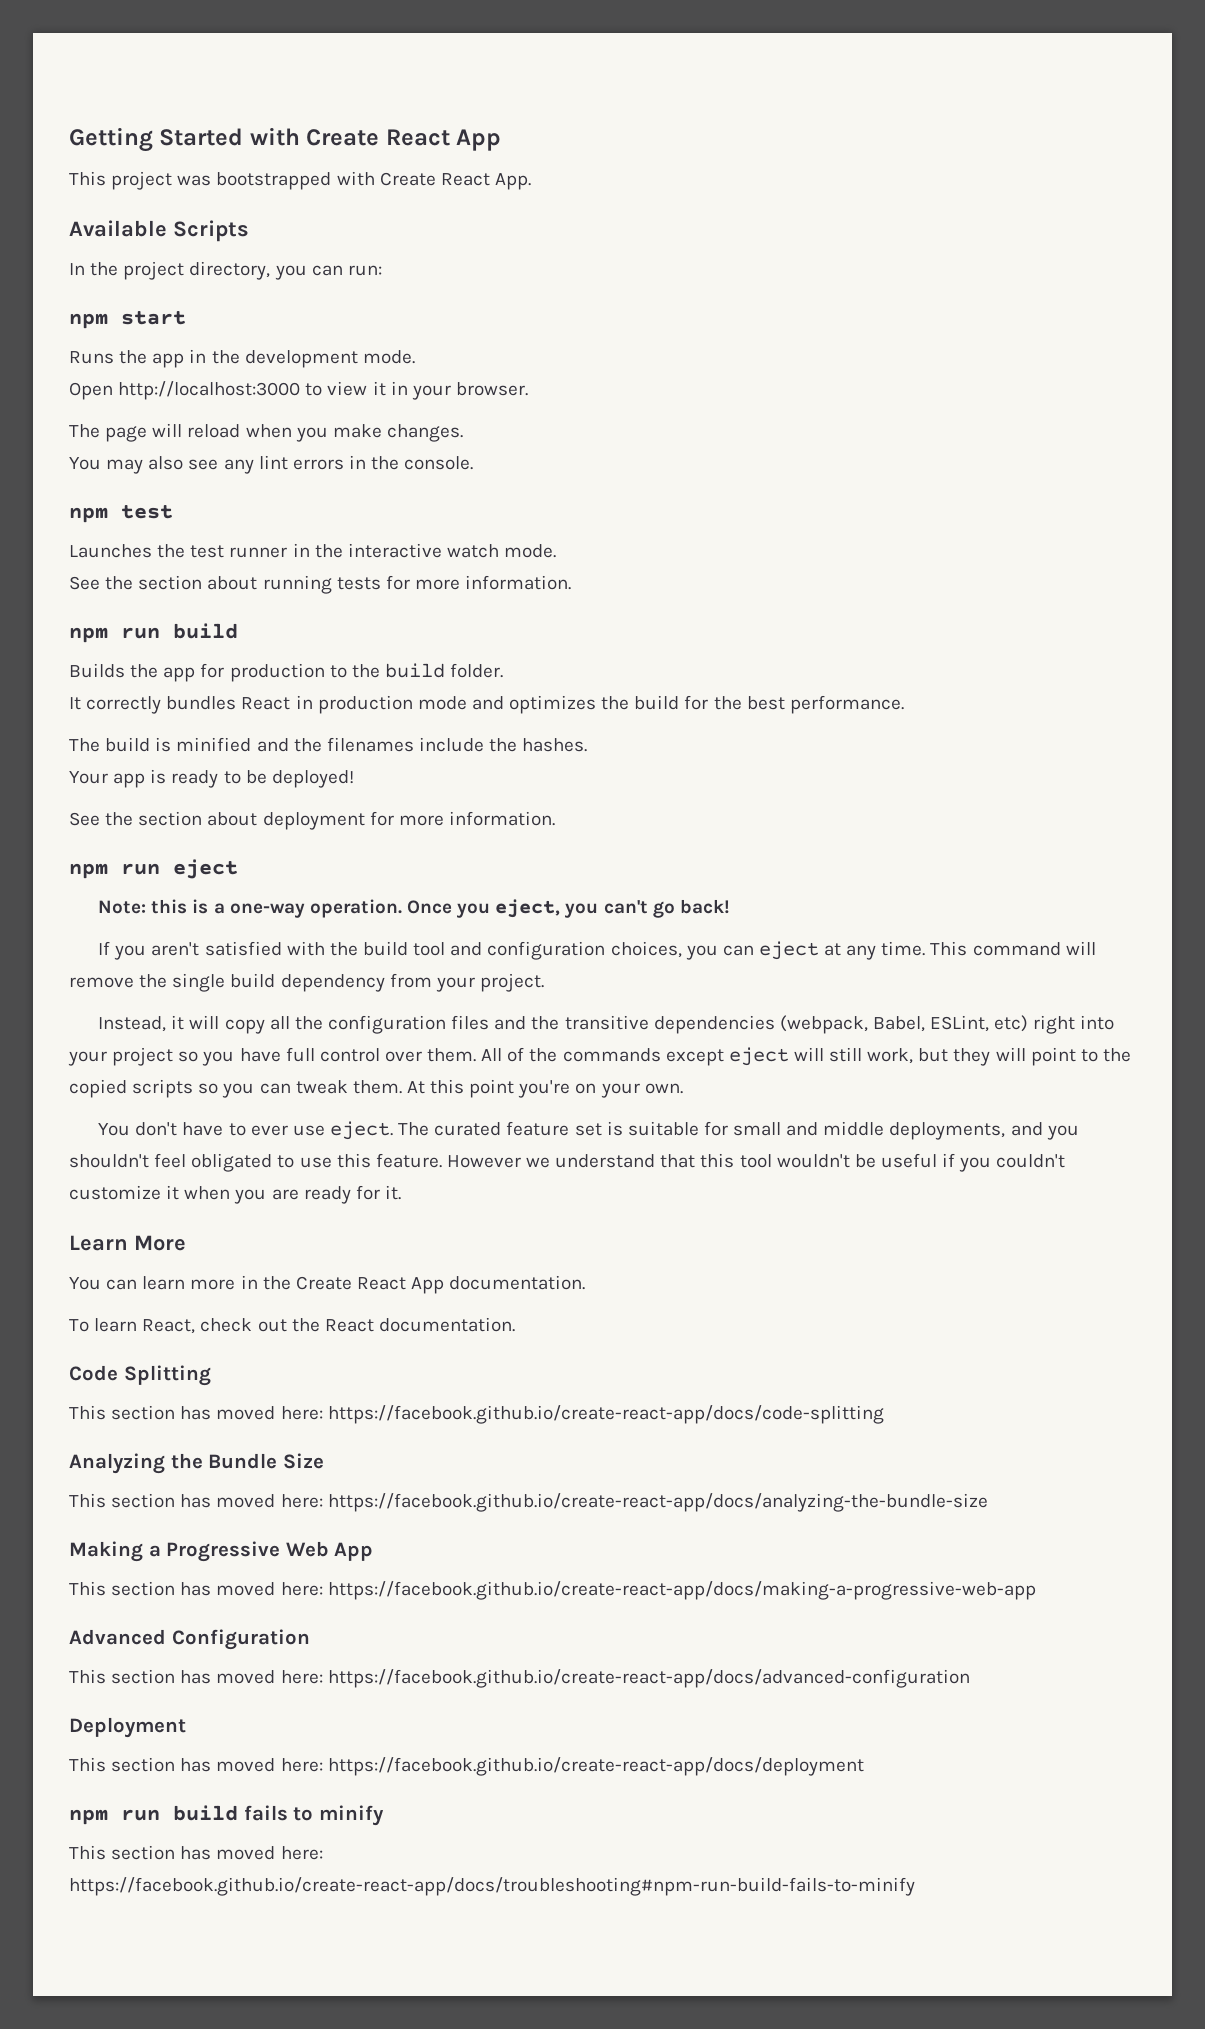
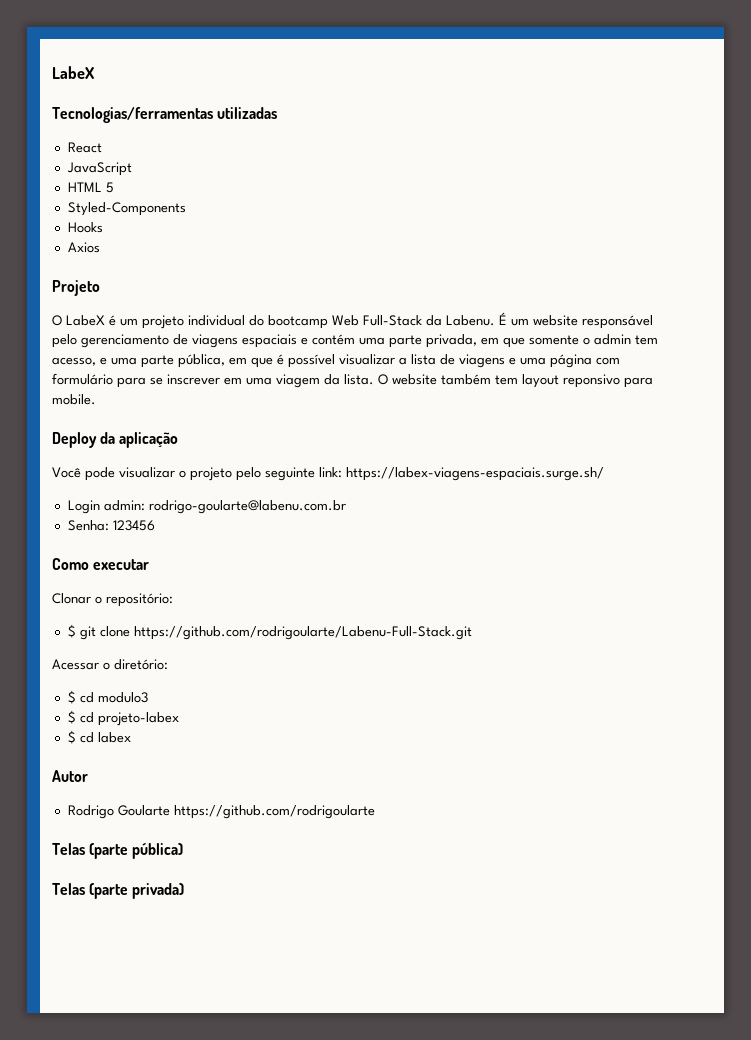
[69,127,502,152] [69,171,531,190] [69,220,249,242] [69,261,382,280] [69,311,186,329] [69,349,415,368] [69,381,528,400] [69,423,463,442] [69,455,474,474] [69,505,173,523] [69,543,557,558] [69,575,572,594] [69,623,238,643] [69,663,504,682] [69,695,904,714] [69,737,588,752] [69,769,354,788] [69,811,555,830] [69,859,238,879] [98,899,730,918] [98,941,1096,960] [69,973,544,992] [98,1015,1115,1034] [68,1047,1131,1066] [69,1079,683,1098] [98,1121,1079,1140] [69,1153,1066,1172] [69,1185,401,1204] [69,1235,186,1251] [69,1275,586,1294] [69,1317,515,1334] [69,1365,211,1386] [69,1405,884,1424] [69,1453,324,1474] [69,1493,988,1512] [69,1541,374,1562] [69,1581,1036,1600] [69,1629,310,1650] [69,1669,970,1688] [69,1717,186,1738] [69,1757,864,1776] [69,1805,384,1826] [69,1845,323,1860] [69,1877,915,1896] Getting Started with Create React App // This project was bootstrapped with Create React App. // Available Scripts // In the project directory, you can run: // npm start // Runs the app in the development mode. // Open http://localhost:3000 to view it in your browser. // The page will reload when you make changes. // You may also see any lint errors in the console. // npm test // Launches the test runner in the interactive watch mode. // See the section about running tests for more information. // npm run build // Builds the app for production to the build folder. // It correctly bundles React in production mode and optimizes the build for the best performance. // The build is minified and the filenames include the hashes. // Your app is ready to be deployed! // See the section about deployment for more information. // npm run eject // Note: this is a one-way operation. Once you eject, you can't go back! // If you aren't satisfied with the build tool and configuration choices, you can eject at any time. This command will remove the single build dependency from your project. // Instead, it will copy all the configuration files and the transitive dependencies (webpack, Babel, ESLint, etc) right into your project so you have full control over them. All of the commands except eject will still work, but they will point to the copied scripts so you can tweak them. At this point you're on your own. // You don't have to ever use eject. The curated feature set is suitable for small and middle deployments, and you shouldn't feel obligated to use this feature. However we understand that this tool wouldn't be useful if you couldn't customize it when you are ready for it. // Learn More // You can learn more in the Create React App documentation. // To learn React, check out the React documentation. // Code Splitting // This section has moved here: https://facebook.github.io/create-react-app/docs/code-splitting // Analyzing the Bundle Size // This section has moved here: https://facebook.github.io/create-react-app/docs/analyzing-the-bundle-size // Making a Progressive Web App // This section has moved here: https://facebook.github.io/create-react-app/docs/making-a-progressive-web-app // Advanced Configuration // This section has moved here: https://facebook.github.io/create-react-app/docs/advanced-configuration // Deployment // This section has moved here: https://facebook.github.io/create-react-app/docs/deployment // npm run build fails to minify // This section has moved here: https://facebook.github.io/create-react-app/docs/troubleshooting#npm-run-build-fails-to-minify -> [52,66,95,79] [52,107,278,123] [67,142,102,153] [66,162,132,176] [67,182,114,193] [67,202,186,216] [67,222,103,233] [67,242,100,253] [52,280,100,296] [52,312,653,329] [52,334,658,348] [52,354,620,368] [52,373,653,388] [52,394,96,405] [52,432,179,448] [52,467,604,481] [67,500,346,514] [67,520,155,531] [52,558,150,570] [52,593,173,607] [67,624,472,640] [52,659,168,670] [67,690,148,704] [67,710,179,726] [67,730,131,744] [52,770,88,782] [67,805,375,819] [52,843,184,859] [52,883,185,899] LabeX // Tecnologias/ferramentas utilizadas // React // JavaScript // HTML 5 // Styled-Components // Hooks // Axios // Projeto // O LabeX é um projeto individual do bootcamp Web Full-Stack da Labenu. É um website responsável pelo gerenciamento de viagens espaciais e contém uma parte privada, em que somente o admin tem acesso, e uma parte pública, em que é possível visualizar a lista de viagens e uma página com formulário para se inscrever em uma viagem da lista. O website também tem layout reponsivo para mobile. // Deploy da aplicação // Você pode visualizar o projeto pelo seguinte link: https://labex-viagens-espaciais.surge.sh/ // Login admin: rodrigo-goularte@labenu.com.br // Senha: 123456 // Como executar // Clonar o repositório: // $ git clone https://github.com/rodrigoularte/Labenu-Full-Stack.git // Acessar o diretório: // $ cd modulo3 // $ cd projeto-labex // $ cd labex // Autor // Rodrigo Goularte https://github.com/rodrigoularte // Telas (parte pública) // Telas (parte privada)

